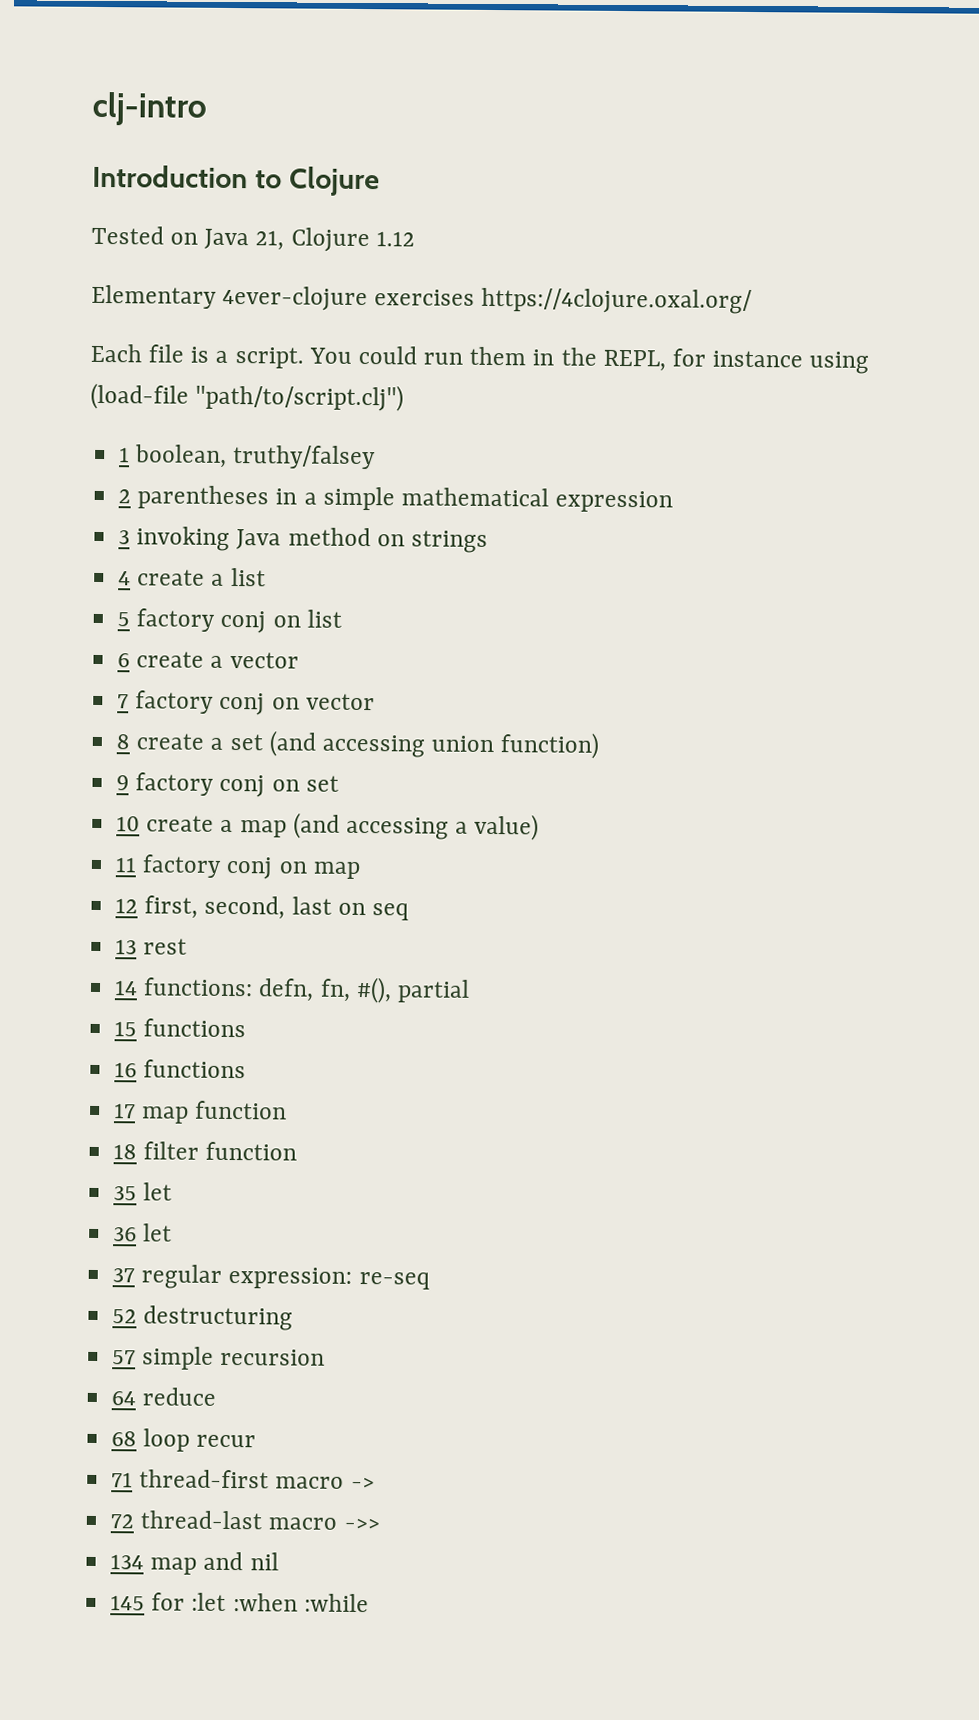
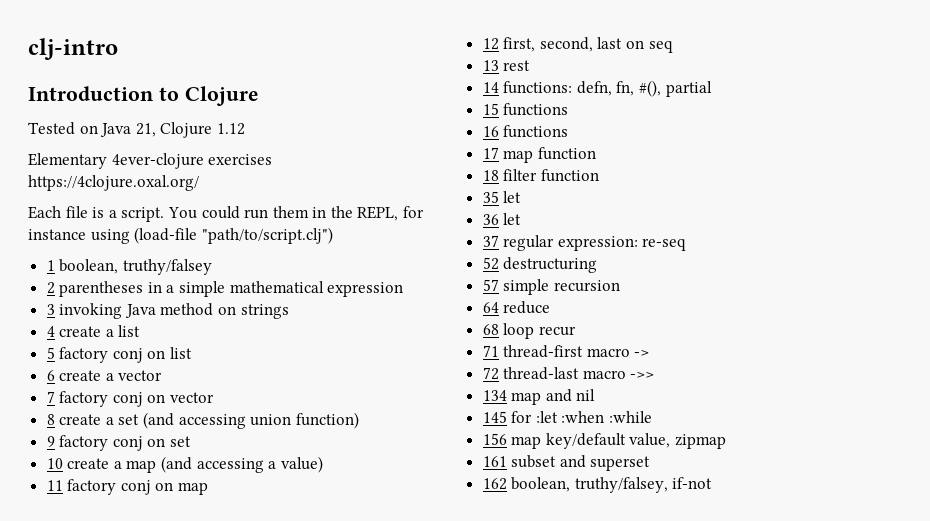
(369, 1603) none -> [482,433,727,449] [482,455,651,471] [482,477,713,493] // 156 map key/default value, zipmap // 161 subset and superset // 162 boolean, truthy/falsey, if-not

